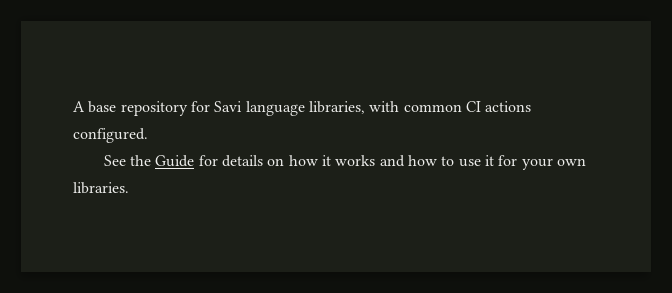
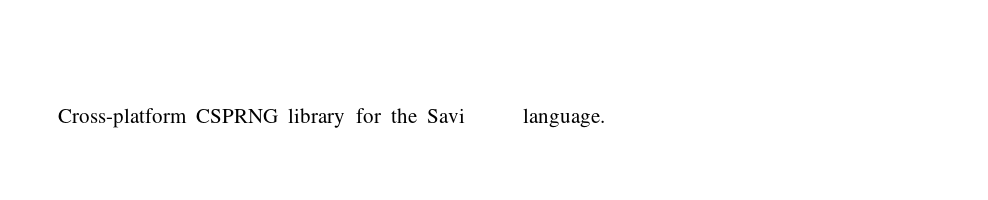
[73,101,532,116] [73,128,148,143] [103,155,586,170] [73,182,129,194] A base repository for Savi language libraries, with common CI actions configured. // See the Guide for details on how it works and how to use it for your own libraries. -> [58,108,605,128] Cross-platform CSPRNG library for the Savi language.

